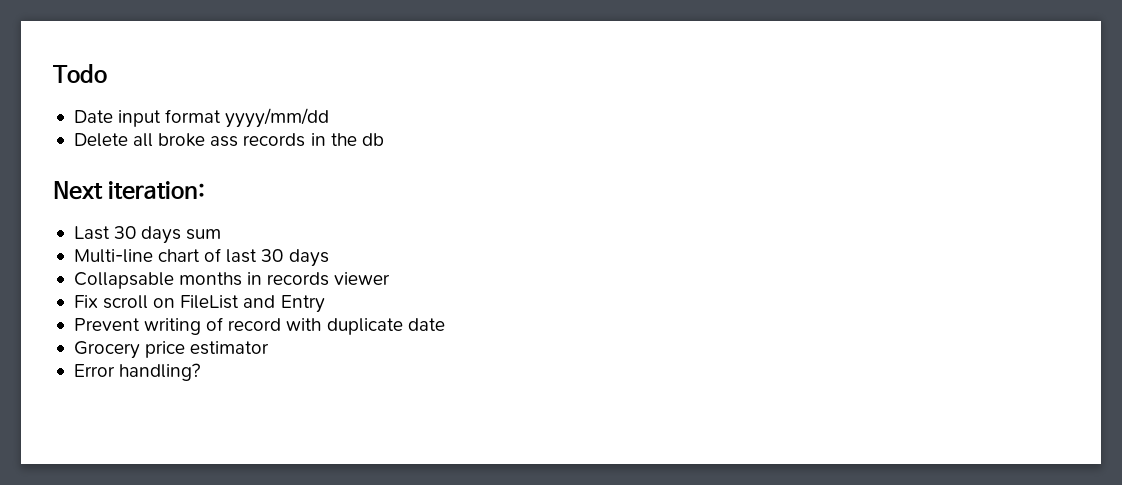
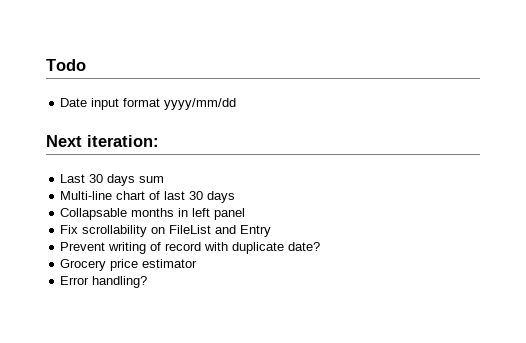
[73,133,384,147] // Delete all broke ass records in the db -> (237, 104) none
[267,272,391,286] records viewer -> [192,208,246,220] left panel
[103,295,149,309] scroll -> [82,225,148,237] scrollability
[407,318,445,331] date -> [288,242,321,251] date?

